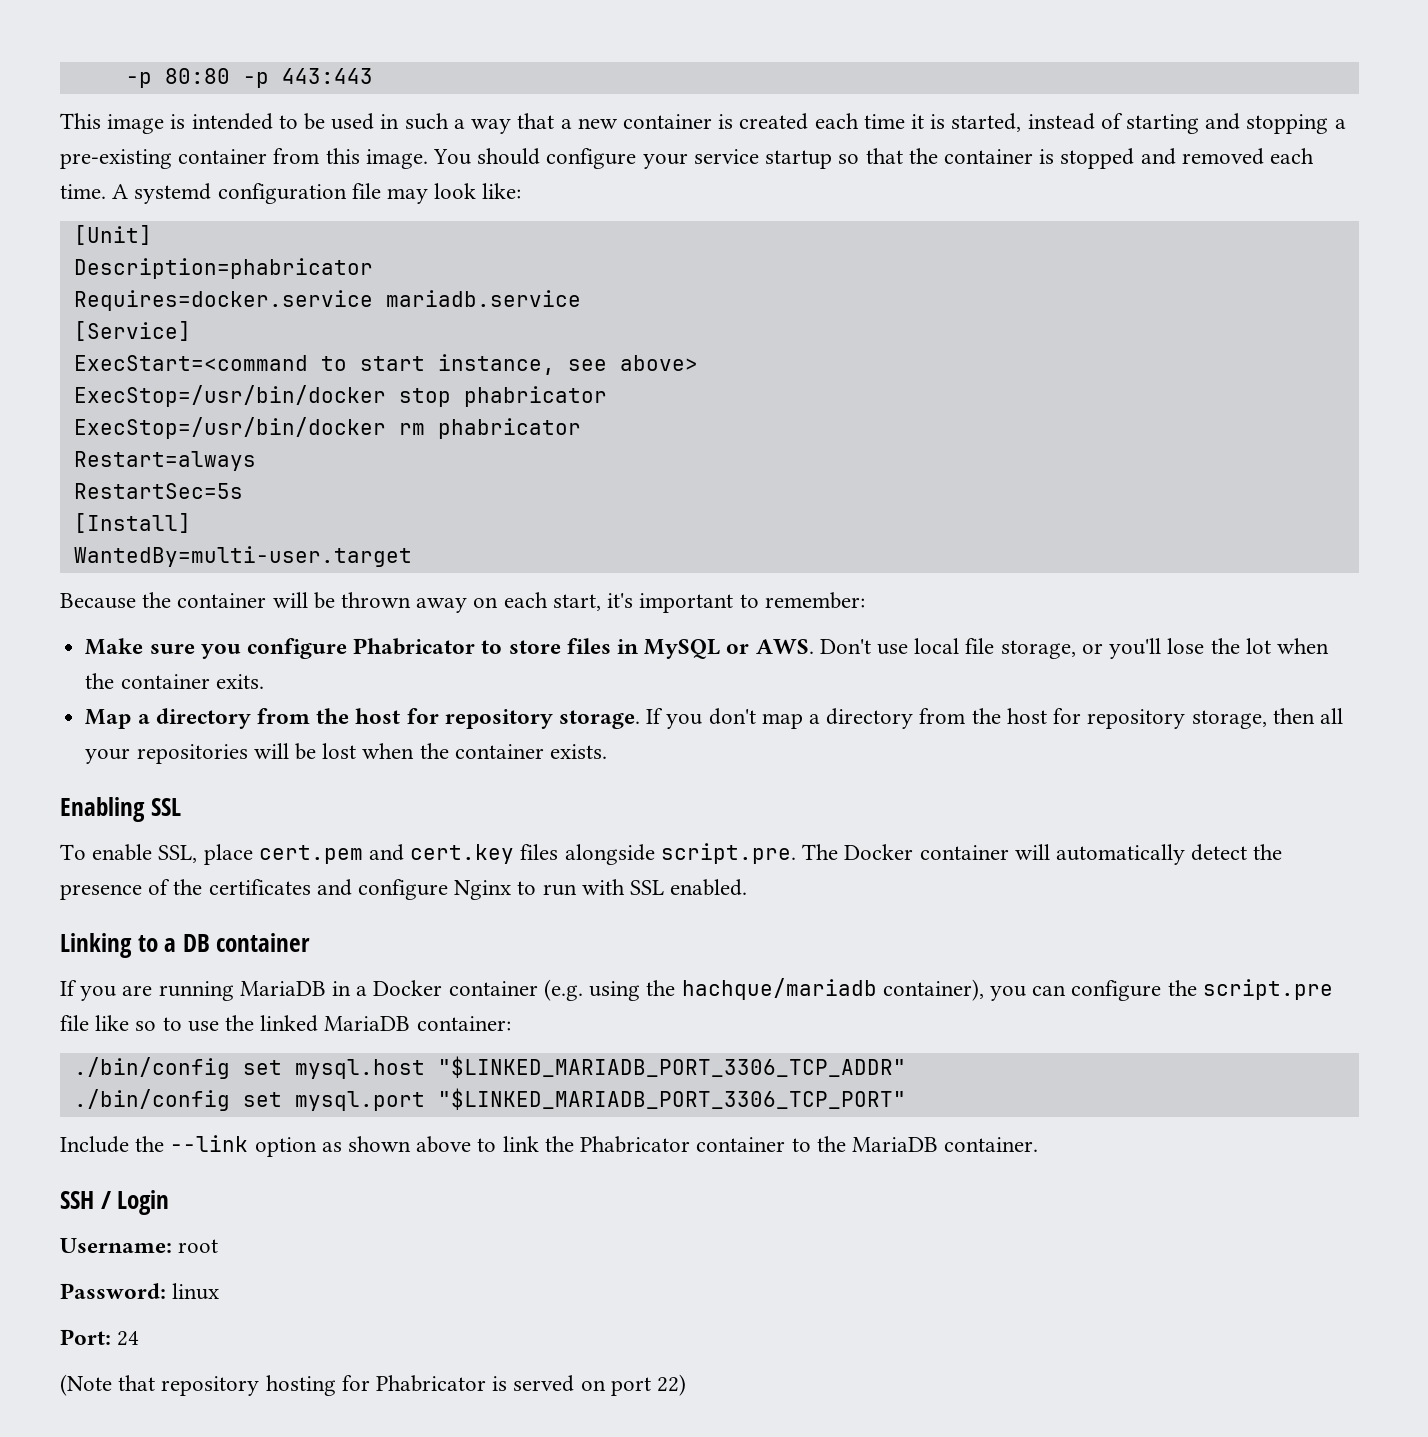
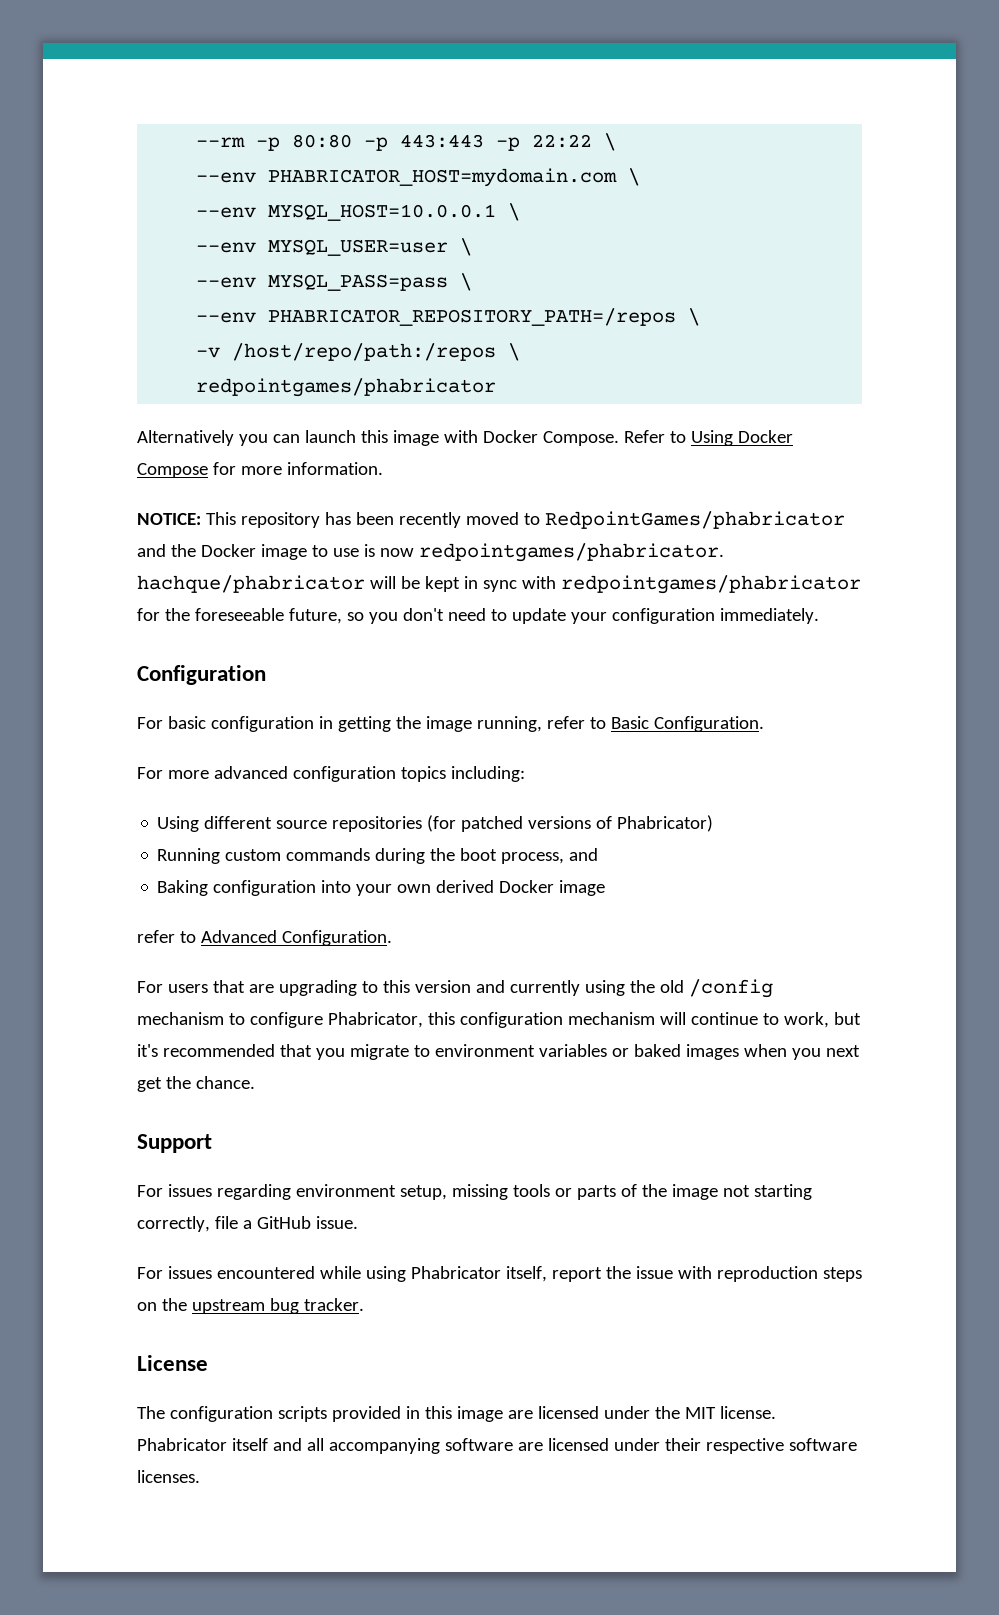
(125, 80) none -> [196,137,246,147] --rm
[60,113,1346,134] [60,148,1314,169] [60,183,522,204] [73,225,152,245] [73,258,373,279] [73,290,581,311] [73,321,191,341] [73,354,698,375] [73,385,607,407] [73,417,581,439] [73,451,256,471] [73,483,243,499] [73,513,191,533] [73,546,412,567] [60,592,865,613] [85,638,1329,659] [85,673,264,689] [85,708,1343,729] [85,743,607,764] [60,797,181,822] [60,843,1283,865] [60,879,748,900] [60,933,311,958] [60,978,1333,1001] [60,1015,511,1032] [73,1056,906,1079] [73,1088,906,1111] [60,1135,1039,1157] [60,1190,170,1215] [60,1238,219,1253] [60,1283,220,1300] [60,1329,140,1346] [60,1374,687,1396] // This image is intended to be used in such a way that a new container is created each time it is started, instead of starting and stopping a pre-existing container from this image. You should configure your service startup so that the container is stopped and removed each time. A systemd configuration file may look like: // [Unit] // Description=phabricator // Requires=docker.service mariadb.service // [Service] // ExecStart=<command to start instance, see above> // ExecStop=/usr/bin/docker stop phabricator // ExecStop=/usr/bin/docker rm phabricator // Restart=always // RestartSec=5s // [Install] // WantedBy=multi-user.target // Because the container will be thrown away on each start, it's important to remember: // Make sure you configure Phabricator to store files in MySQL or AWS. Don't use local file storage, or you'll lose the lot when the container exits. // Map a directory from the host for repository storage. If you don't map a directory from the host for repository storage, then all your repositories will be lost when the container exists. // Enabling SSL // To enable SSL, place cert.pem and cert.key files alongside script.pre. The Docker container will automatically detect the presence of the certificates and configure Nginx to run with SSL enabled. // Linking to a DB container // If you are running MariaDB in a Docker container (e.g. using the hachque/mariadb container), you can configure the script.pre file like so to use the linked MariaDB container: // ./bin/config set mysql.host "$LINKED_MARIADB_PORT_3306_TCP_ADDR" // ./bin/config set mysql.port "$LINKED_MARIADB_PORT_3306_TCP_PORT" // Include the --link option as shown above to link the Phabricator container to the MariaDB container. // SSH / Login // Username: root // Password: linux // Port: 24 // (Note that repository hosting for Phabricator is served on port 22) -> [496,133,617,151] [196,168,641,187] [196,203,521,221] [196,238,473,256] [196,273,473,291] [196,308,701,326] [196,343,521,361] [196,378,497,397] [137,430,793,446] [137,462,383,478] [137,511,845,529] [137,543,724,562] [137,575,861,594] [137,608,819,624] [137,665,266,685] [137,716,764,732] [137,766,525,782] [157,815,714,832] [157,848,599,864] [157,880,606,896] [137,930,392,946] [137,979,773,998] [137,1012,861,1028] [137,1044,860,1060] [137,1076,255,1092] [137,1134,212,1153] [137,1184,812,1200] [137,1216,358,1232] [137,1266,862,1282] [137,1298,364,1314] [137,1355,208,1371] [137,1406,776,1422] [137,1438,857,1454] [137,1470,200,1483] -p 22:22 \ // --env PHABRICATOR_HOST=mydomain.com \ // --env MYSQL_HOST=10.0.0.1 \ // --env MYSQL_USER=user \ // --env MYSQL_PASS=pass \ // --env PHABRICATOR_REPOSITORY_PATH=/repos \ // -v /host/repo/path:/repos \ // redpointgames/phabricator // Alternatively you can launch this image with Docker Compose. Refer to Using Docker Compose for more information. // NOTICE: This repository has been recently moved to RedpointGames/phabricator and the Docker image to use is now redpointgames/phabricator. hachque/phabricator will be kept in sync with redpointgames/phabricator for the foreseeable future, so you don't need to update your configuration immediately. // Configuration // For basic configuration in getting the image running, refer to Basic Configuration. // For more advanced configuration topics including: // Using different source repositories (for patched versions of Phabricator) // Running custom commands during the boot process, and // Baking configuration into your own derived Docker image // refer to Advanced Configuration. // For users that are upgrading to this version and currently using the old /config mechanism to configure Phabricator, this configuration mechanism will continue to work, but it's recommended that you migrate to environment variables or baked images when you next get the chance. // Support // For issues regarding environment setup, missing tools or parts of the image not starting correctly, file a GitHub issue. // For issues encountered while using Phabricator itself, report the issue with reproduction steps on the upstream bug tracker. // License // The configuration scripts provided in this image are licensed under the MIT license. Phabricator itself and all accompanying software are licensed under their respective software licenses.

